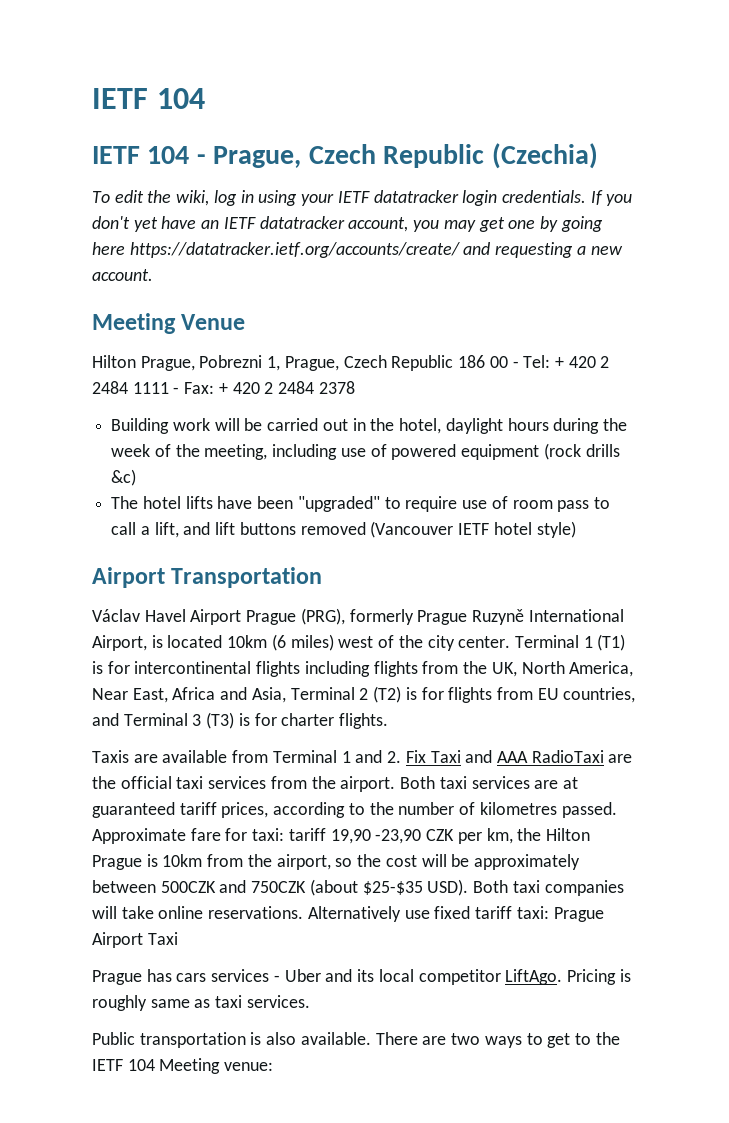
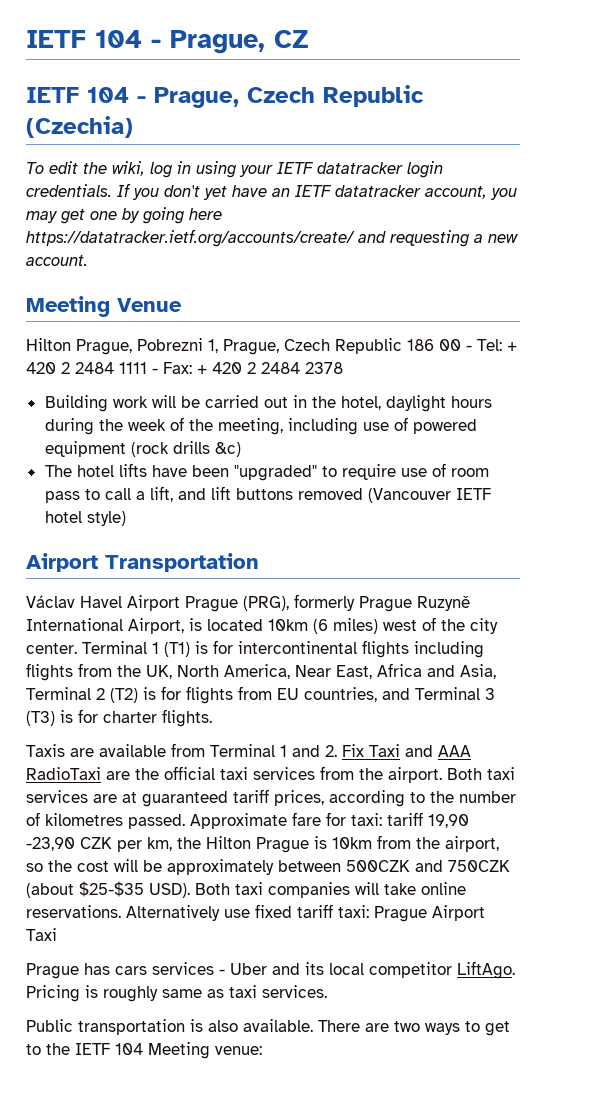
[92,88,205,109] IETF 104 -> [26,30,309,54] IETF 104 - Prague, CZ

